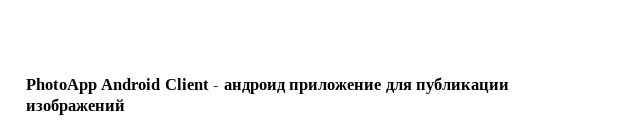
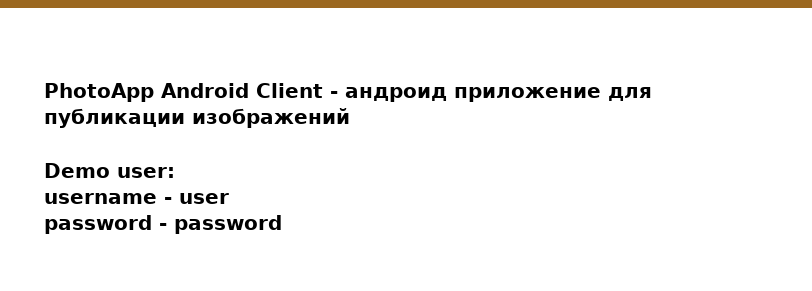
(125, 106) none -> [44,163,175,178] [44,193,229,204] [44,215,282,234] // Demo user: // username - user // password - password

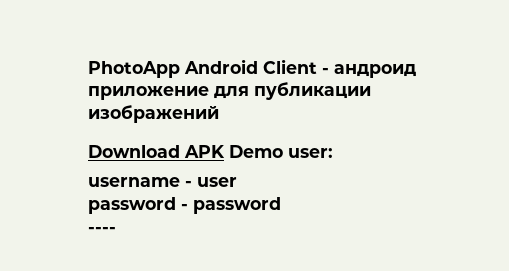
(350, 118) none -> [88,145,225,158] Download APK
(282, 224) none -> [88,227,116,233] // ----

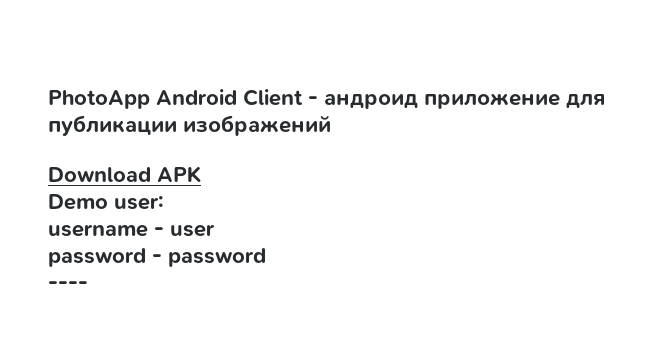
(225, 151) none -> (201, 174) //

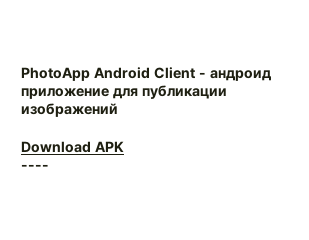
[48,194,164,210] [48,224,215,237] [48,248,266,267] // Demo user: // username - user // password - password -> (124, 146) none

